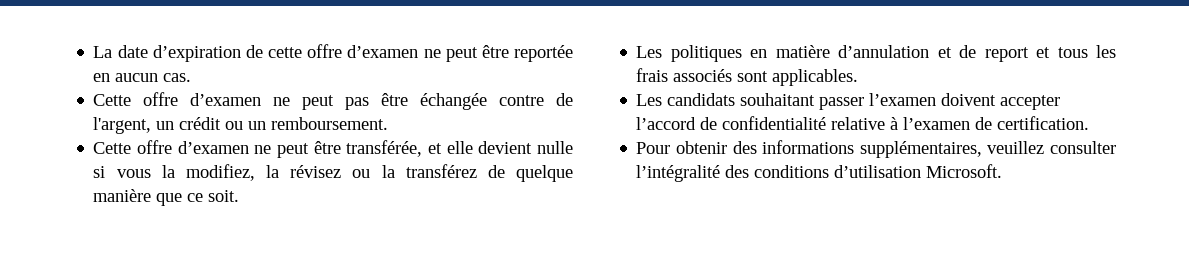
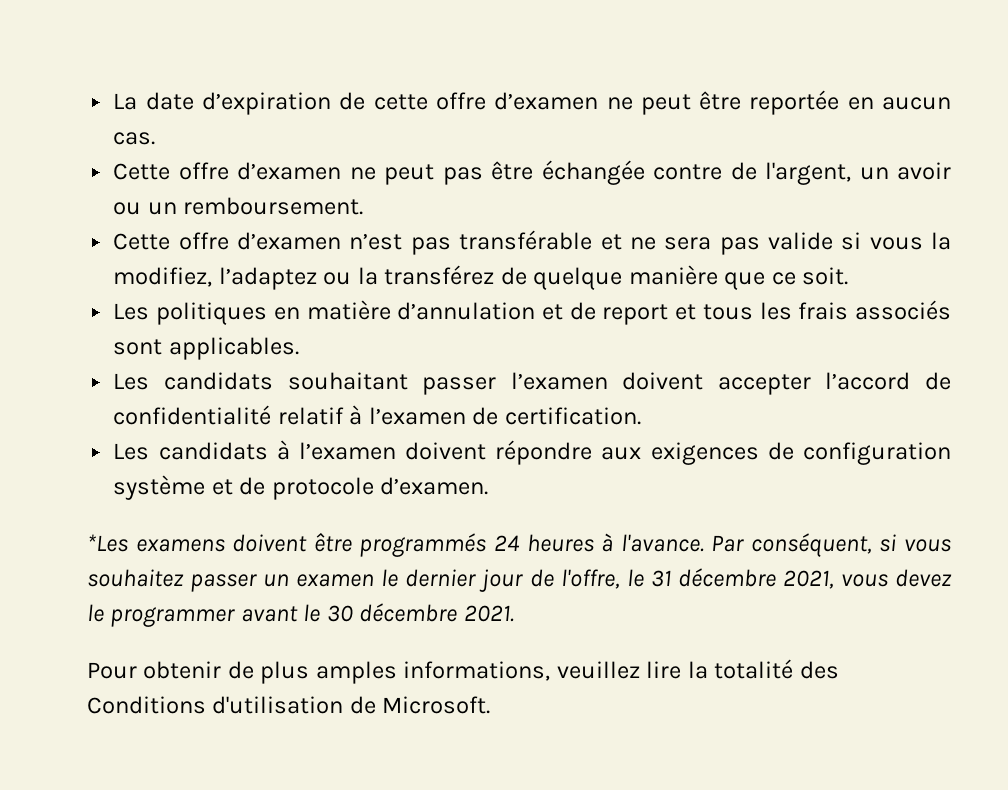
[179,117,222,130] crédit -> [897,162,952,180] avoir
[254,140,573,158] ne peut être transférée, et elle devient nulle -> [349,230,833,255] n’est pas transférable et ne sera pas valide
[266,165,342,178] la révisez -> [218,267,317,290] l’adaptez
[831,117,886,130] relative -> [277,407,344,425] relatif
[636,140,1116,158] [636,165,922,182] Pour obtenir des informations supplémentaires, veuillez consulter l’intégralité des conditions d’utilisation -> [113,440,951,465] [113,475,489,500] [87,532,952,557] [87,568,952,592] [87,603,514,627] [87,659,839,684] [87,696,376,714] Les candidats à l’examen doivent répondre aux exigences de configuration système et de protocole d’examen. // *Les examens doivent être programmés 24 heures à l'avance. Par conséquent, si vous souhaitez passer un examen le dernier jour de l'offre, le 31 décembre 2021, vous devez le programmer avant le 30 décembre 2021. // Pour obtenir de plus amples informations, veuillez lire la totalité des Conditions d'utilisation de

